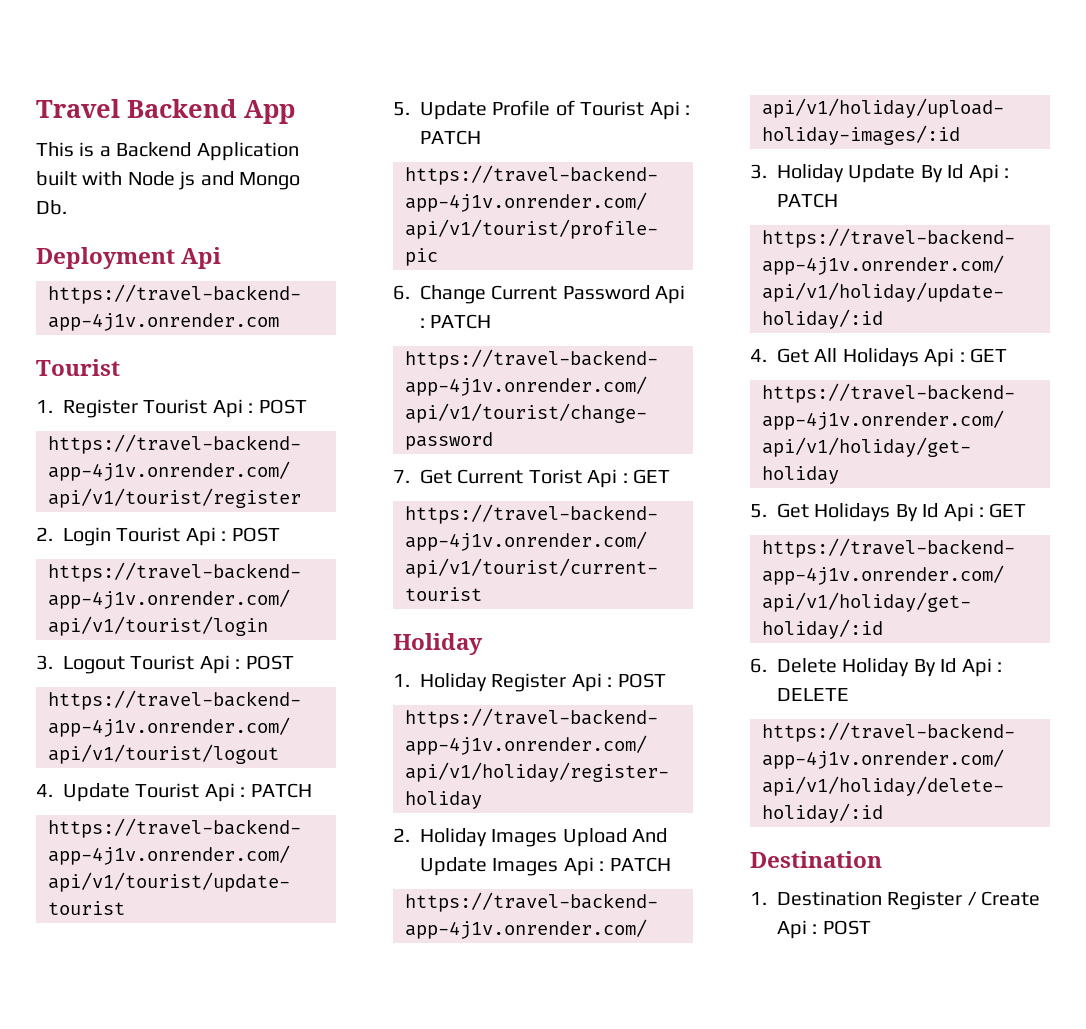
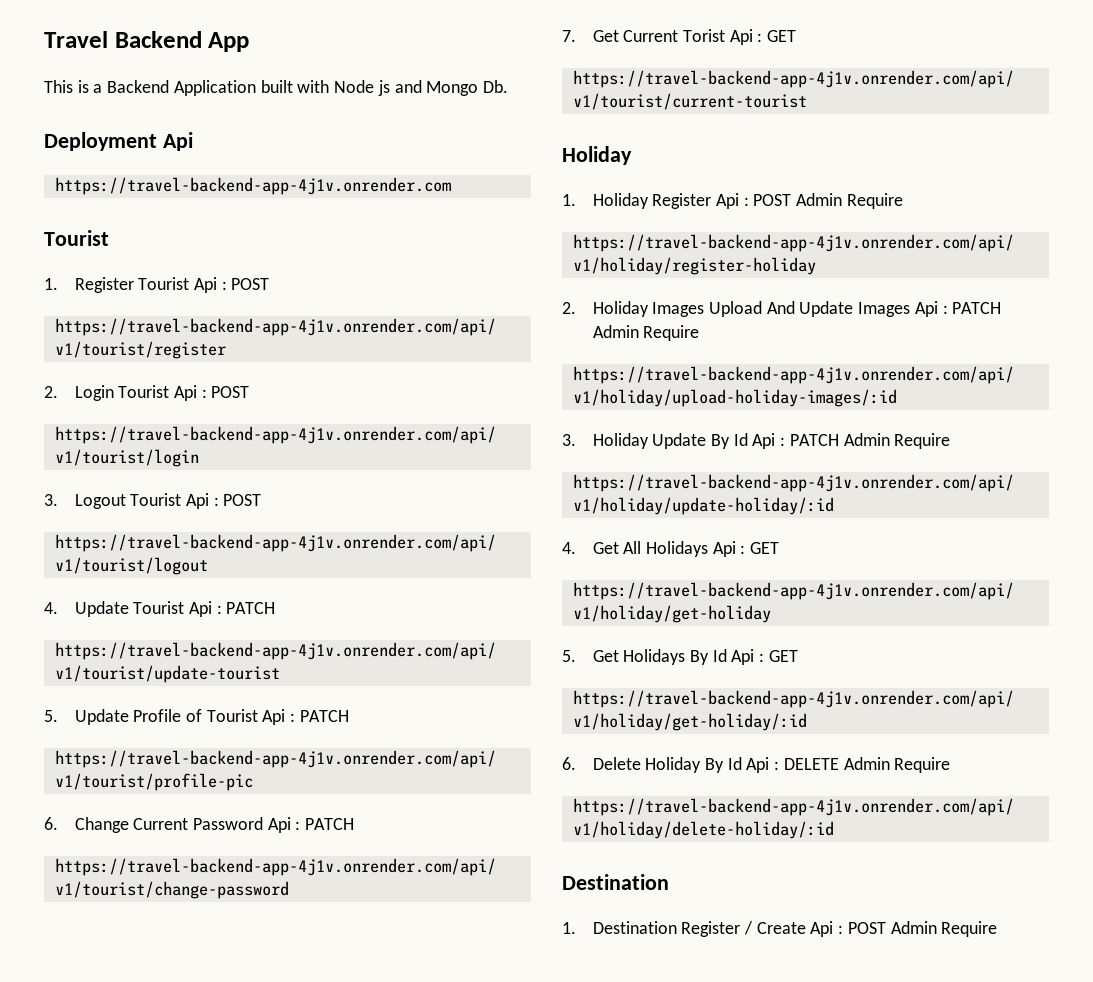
(666, 680) none -> [796,193,903,209] Admin Require
(671, 864) none -> [592,325,700,341] Admin Require
(838, 200) none -> [843,433,951,449] Admin Require
(849, 694) none -> [843,757,951,773] Admin Require
(871, 927) none -> [890,921,998,937] Admin Require

